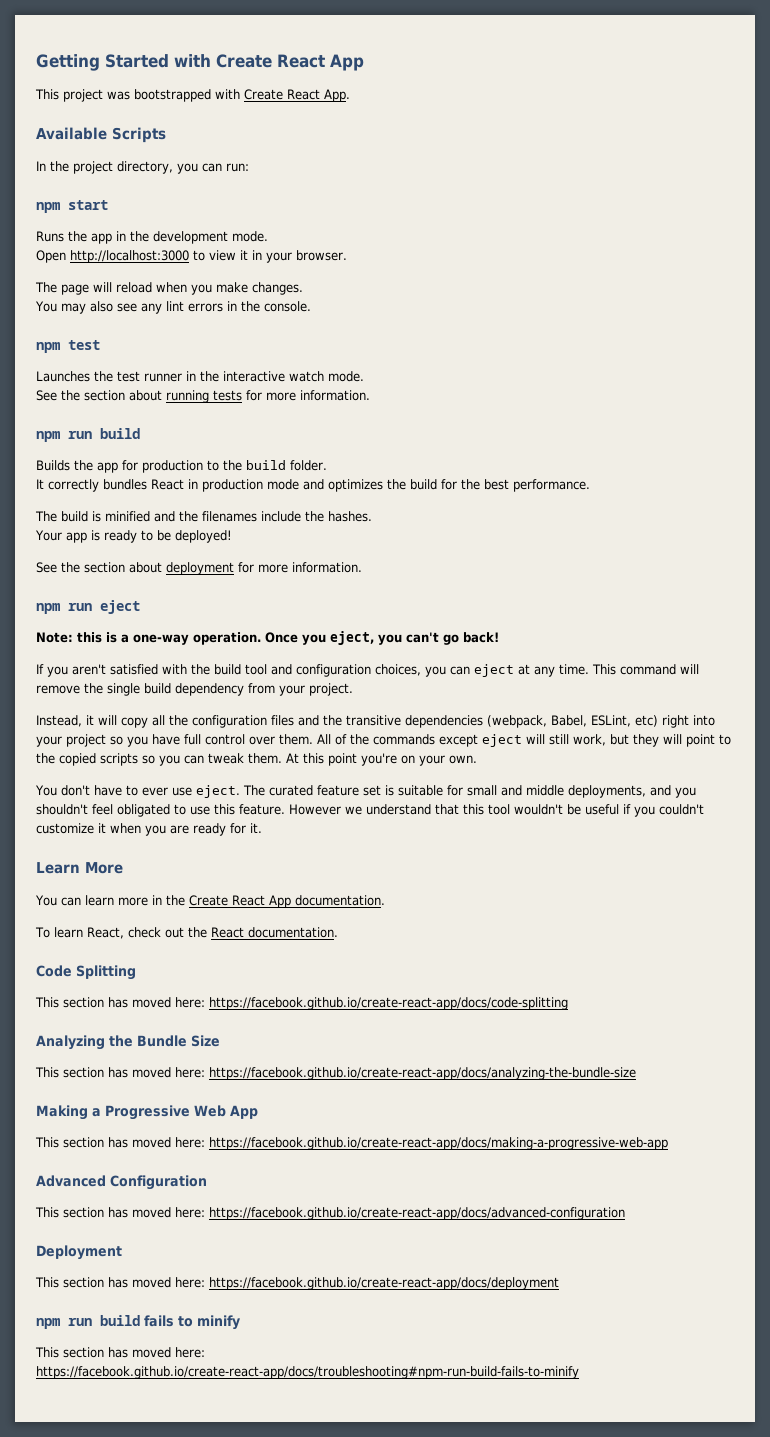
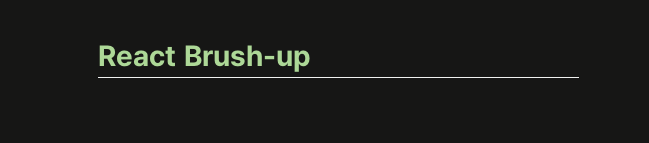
[36,54,364,71] [35,89,350,102] [36,127,166,143] [36,161,249,174] [36,200,108,213] [36,231,268,244] [36,250,347,263] [35,282,303,295] [35,301,311,314] [36,340,100,353] [36,371,364,382] [36,390,370,403] [36,428,140,442] [36,460,327,473] [36,479,590,492] [35,511,372,522] [35,530,232,543] [36,562,362,575] [36,600,140,614] [36,631,499,645] [36,664,699,677] [36,683,353,696] [36,715,715,728] [36,734,731,747] [36,753,477,766] [35,785,696,798] [36,804,704,817] [36,823,262,836] [36,862,123,874] [35,895,385,908] [35,927,338,939] [36,965,136,980] [35,997,568,1010] [36,1035,220,1050] [35,1067,636,1080] [36,1105,258,1120] [35,1137,668,1150] [36,1175,207,1190] [35,1207,625,1220] [36,1245,122,1260] [35,1277,559,1290] [36,1315,240,1330] [35,1347,205,1358] [36,1366,579,1379] Getting Started with Create React App // This project was bootstrapped with Create React App. // Available Scripts // In the project directory, you can run: // npm start // Runs the app in the development mode. // Open http://localhost:3000 to view it in your browser. // The page will reload when you make changes. // You may also see any lint errors in the console. // npm test // Launches the test runner in the interactive watch mode. // See the section about running tests for more information. // npm run build // Builds the app for production to the build folder. // It correctly bundles React in production mode and optimizes the build for the best performance. // The build is minified and the filenames include the hashes. // Your app is ready to be deployed! // See the section about deployment for more information. // npm run eject // Note: this is a one-way operation. Once you eject, you can't go back! // If you aren't satisfied with the build tool and configuration choices, you can eject at any time. This command will remove the single build dependency from your project. // Instead, it will copy all the configuration files and the transitive dependencies (webpack, Babel, ESLint, etc) right into your project so you have full control over them. All of the commands except eject will still work, but they will point to the copied scripts so you can tweak them. At this point you're on your own. // You don't have to ever use eject. The curated feature set is suitable for small and middle deployments, and you shouldn't feel obligated to use this feature. However we understand that this tool wouldn't be useful if you couldn't customize it when you are ready for it. // Learn More // You can learn more in the Create React App documentation. // To learn React, check out the React documentation. // Code Splitting // This section has moved here: https://facebook.github.io/create-react-app/docs/code-splitting // Analyzing the Bundle Size // This section has moved here: https://facebook.github.io/create-react-app/docs/analyzing-the-bundle-size // Making a Progressive Web App // This section has moved here: https://facebook.github.io/create-react-app/docs/making-a-progressive-web-app // Advanced Configuration // This section has moved here: https://facebook.github.io/create-react-app/docs/advanced-configuration // Deployment // This section has moved here: https://facebook.github.io/create-react-app/docs/deployment // npm run build fails to minify // This section has moved here: https://facebook.github.io/create-react-app/docs/troubleshooting#npm-run-build-fails-to-minify -> [98,45,311,72] React Brush-up

